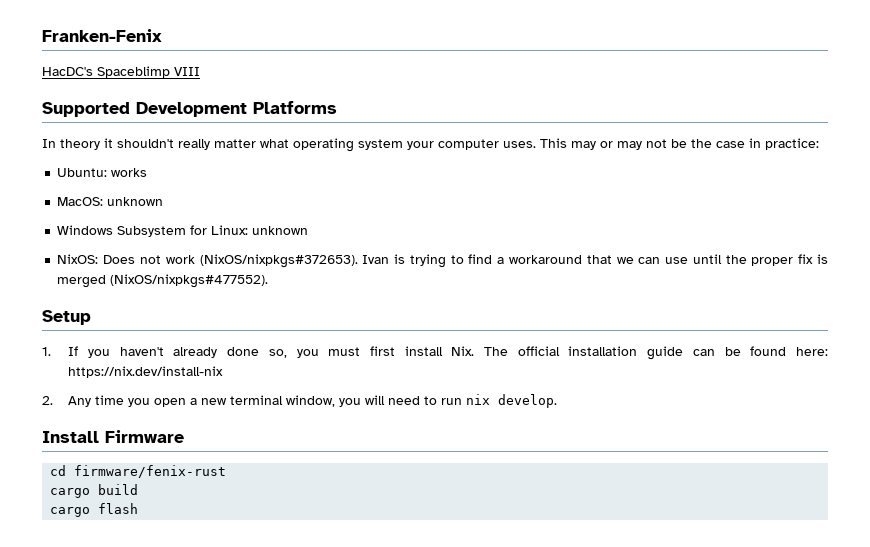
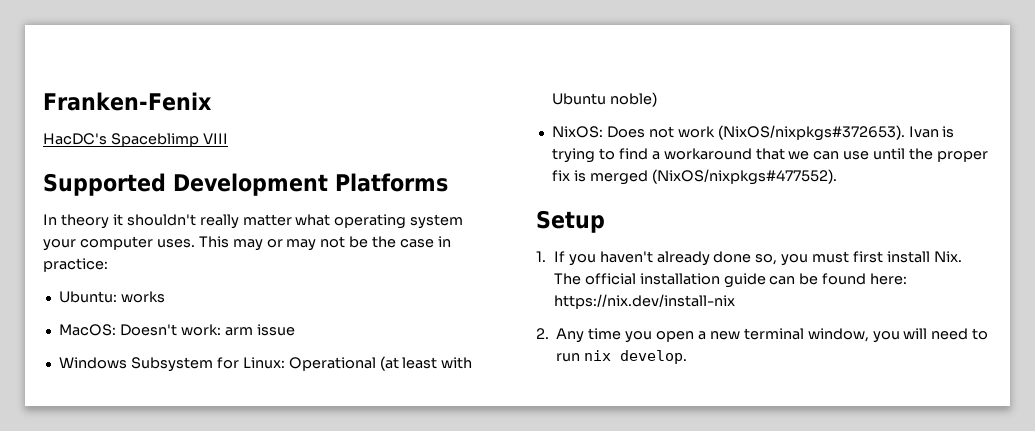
[107,197,164,206] unknown -> [119,324,295,336] Doesn't work: arm issue
[252,226,309,235] unknown -> [288,356,473,371] [551,92,657,107] Operational (at least with Ubuntu noble)
[42,430,184,443] [50,465,227,478] [50,484,139,498] [50,503,139,517] // Install Firmware // cd firmware/fenix-rust // cargo build // cargo flash -> (688, 357) none

